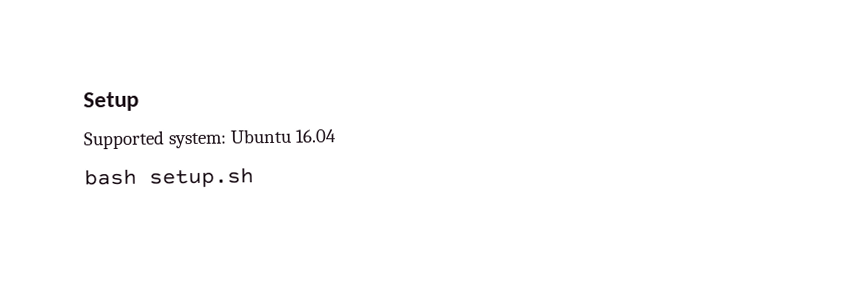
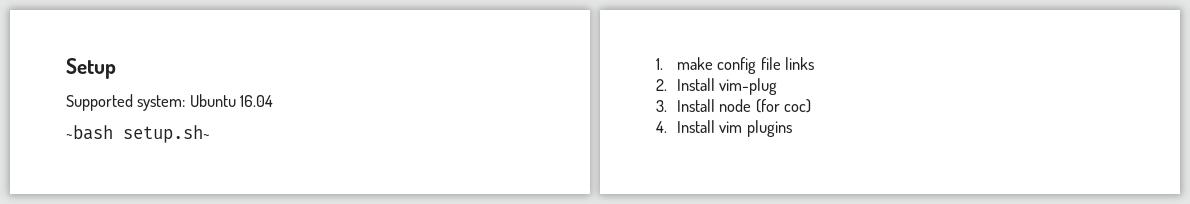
[84,167,254,189] bash setup.sh -> [66,125,210,143] [656,57,815,74] [656,78,778,95] [656,99,812,113] [656,120,792,137] ~bash setup.sh~ // 1. make config file links // 2. Install vim-plug // 3. Install node (for coc) // 4. Install vim plugins

